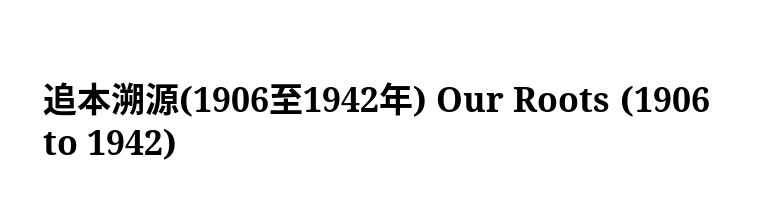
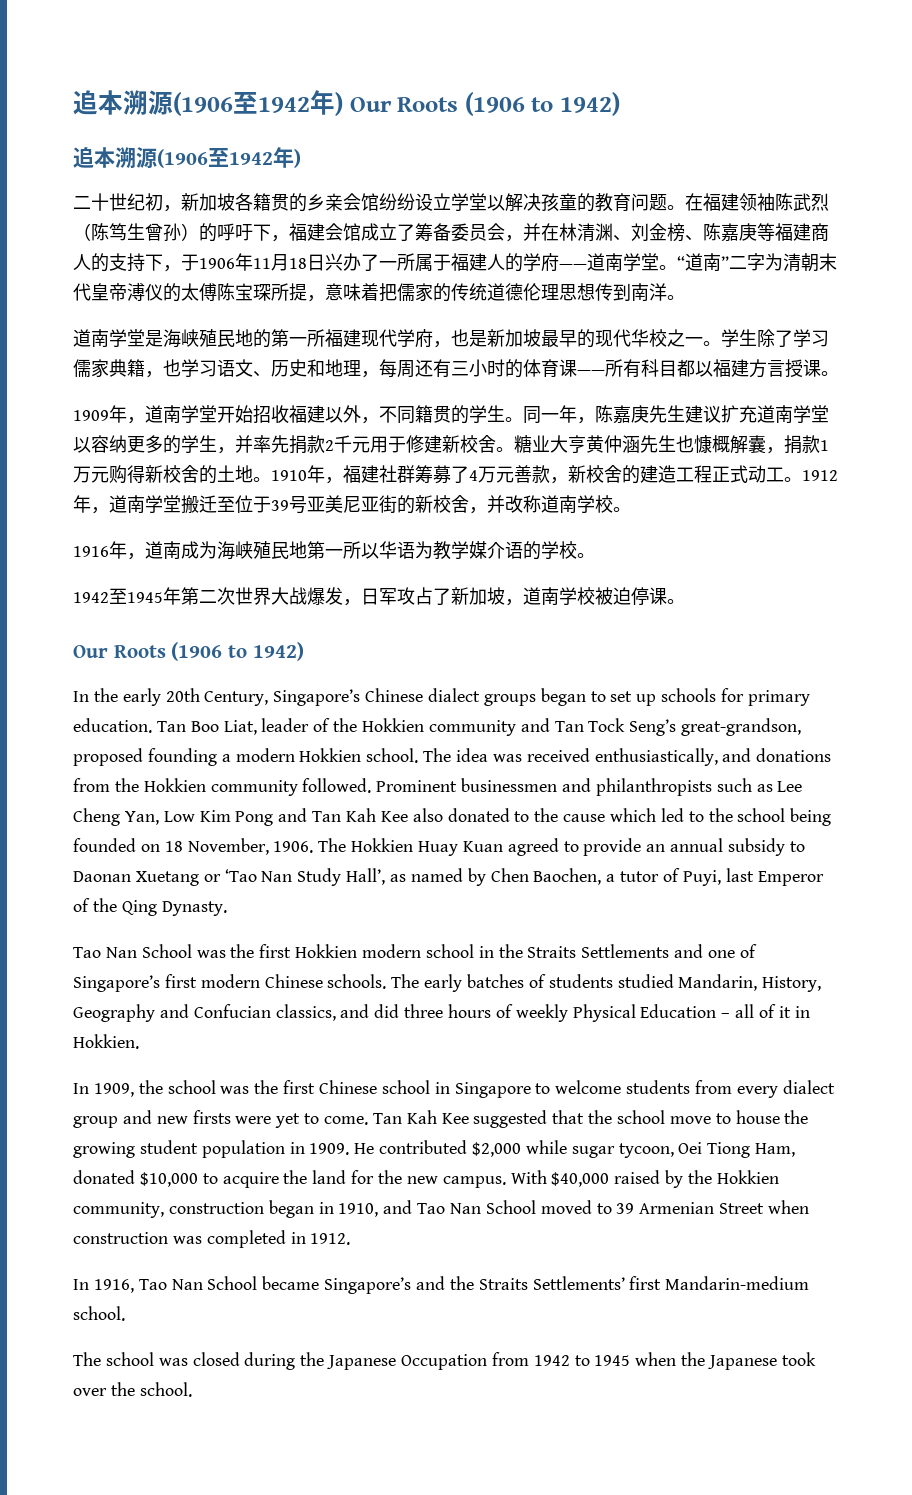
(178, 144) none -> [73,147,301,169] [73,193,829,212] [73,223,829,242] [73,253,837,272] [73,283,685,302] [73,328,829,348] [73,359,839,378] [73,405,829,424] [73,435,829,454] [73,465,838,484] [73,495,631,514] [73,540,595,560] [73,587,685,606] [73,642,304,661] [73,688,810,706] [73,718,802,736] [73,748,832,766] [73,778,803,796] [73,808,832,826] [73,838,805,856] [73,868,824,886] [73,898,227,916] [73,944,757,958] [73,974,822,992] [73,1004,810,1022] [73,1034,139,1049] [73,1080,835,1098] [73,1110,809,1128] [73,1140,796,1158] [73,1170,779,1188] [73,1200,810,1218] [73,1230,351,1248] [73,1276,810,1294] [73,1306,125,1321] [73,1352,816,1370] [73,1382,192,1397] // 追本溯源(1906至1942年) // 二十世纪初，新加坡各籍贯的乡亲会馆纷纷设立学堂以解决孩童的教育问题。在福建领袖陈武烈（陈笃生曾孙）的呼吁下，福建会馆成立了筹备委员会，并在林清渊、刘金榜、陈嘉庚等福建商人的支持下，于1906年11月18日兴办了一所属于福建人的学府——道南学堂。“道南”二字为清朝末代皇帝溥仪的太傅陈宝琛所提，意味着把儒家的传统道德伦理思想传到南洋。 // 道南学堂是海峡殖民地的第一所福建现代学府，也是新加坡最早的现代华校之一。学生除了学习儒家典籍，也学习语文、历史和地理，每周还有三小时的体育课——所有科目都以福建方言授课。 // 1909年，道南学堂开始招收福建以外，不同籍贯的学生。同一年，陈嘉庚先生建议扩充道南学堂以容纳更多的学生，并率先捐款2千元用于修建新校舍。糖业大亨黄仲涵先生也慷概解囊，捐款1万元购得新校舍的土地。1910年，福建社群筹募了4万元善款，新校舍的建造工程正式动工。1912年，道南学堂搬迁至位于39号亚美尼亚街的新校舍，并改称道南学校。 // 1916年，道南成为海峡殖民地第一所以华语为教学媒介语的学校。 // 1942至1945年第二次世界大战爆发，日军攻占了新加坡，道南学校被迫停课。 // Our Roots (1906 to 1942) // In the early 20th Century, Singapore’s Chinese dialect groups began to set up schools for primary education. Tan Boo Liat, leader of the Hokkien community and Tan Tock Seng’s great-grandson, proposed founding a modern Hokkien school. The idea was received enthusiastically, and donations from the Hokkien community followed. Prominent businessmen and philanthropists such as Lee Cheng Yan, Low Kim Pong and Tan Kah Kee also donated to the cause which led to the school being founded on 18 November, 1906. The Hokkien Huay Kuan agreed to provide an annual subsidy to Daonan Xuetang or ‘Tao Nan Study Hall’, as named by Chen Baochen, a tutor of Puyi, last Emperor of the Qing Dynasty. // Tao Nan School was the first Hokkien modern school in the Straits Settlements and one of Singapore’s first modern Chinese schools. The early batches of students studied Mandarin, History, Geography and Confucian classics, and did three hours of weekly Physical Education – all of it in Hokkien. // In 1909, the school was the first Chinese school in Singapore to welcome students from every dialect group and new firsts were yet to come. Tan Kah Kee suggested that the school move to house the growing student population in 1909. He contributed $2,000 while sugar tycoon, Oei Tiong Ham, donated $10,000 to acquire the land for the new campus. With $40,000 raised by the Hokkien community, construction began in 1910, and Tao Nan School moved to 39 Armenian Street when construction was completed in 1912. // In 1916, Tao Nan School became Singapore’s and the Straits Settlements’ first Mandarin-medium school. // The school was closed during the Japanese Occupation from 1942 to 1945 when the Japanese took over the school.

